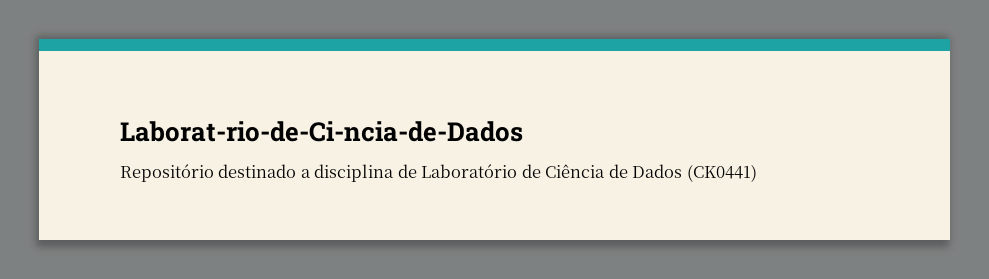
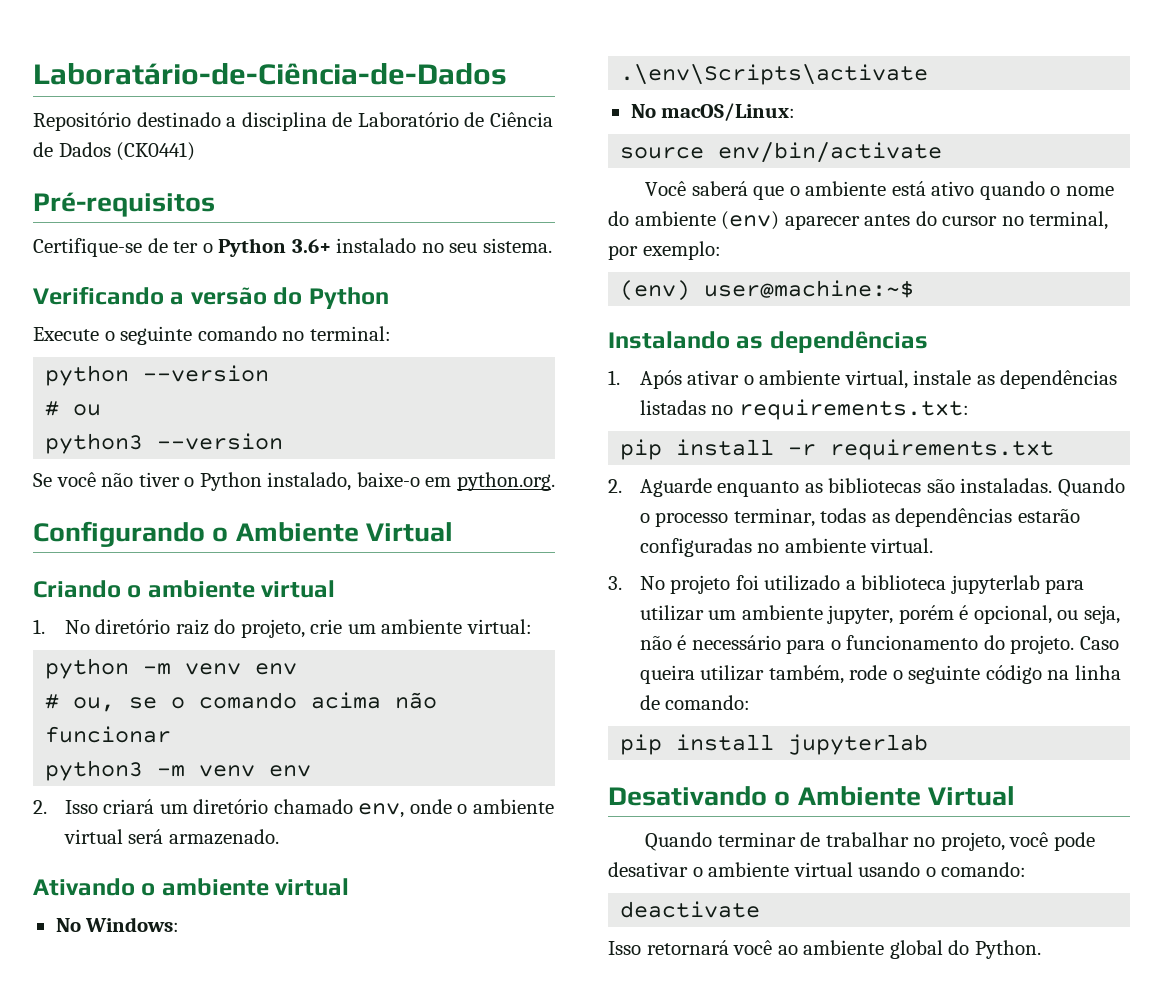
[120,121,523,142] Laborat-rio-de-Ci-ncia-de-Dados -> [33,63,507,85] Laboratário-de-Ciência-de-Dados
(757, 173) none -> [33,192,215,217] [33,238,552,257] [33,286,389,309] [33,326,391,345] [45,365,270,386] [45,401,102,416] [45,433,284,454] [33,472,555,491] [33,521,453,547] [33,580,336,598] [33,619,532,638] [45,658,298,679] [45,692,438,712] [45,726,172,743] [45,760,312,781] [33,799,554,818] [63,829,279,845] [33,878,350,896] [55,917,180,932] [620,64,929,85] [630,103,796,121] [620,142,943,163] [645,181,1114,200] [608,211,1109,230] [608,241,721,260] [620,280,915,301] [608,331,928,353] [608,370,1118,389] [639,399,969,420] [620,439,1055,460] [608,478,1125,497] [639,508,1080,527] [639,538,934,557] [608,575,1085,594] [639,605,1120,624] [639,635,1119,654] [639,665,1121,684] [639,695,751,710] [620,734,929,755] [608,786,1015,806] [645,832,1095,851] [608,862,1027,877] [620,901,761,918] [608,940,1041,959] // Pré-requisitos // Certifique-se de ter o Python 3.6+ instalado no seu sistema. // Verificando a versão do Python // Execute o seguinte comando no terminal: // python --version // # ou // python3 --version // Se você não tiver o Python instalado, baixe-o em python.org. // Configurando o Ambiente Virtual // Criando o ambiente virtual // 1. No diretório raiz do projeto, crie um ambiente virtual: // python -m venv env // # ou, se o comando acima não funcionar // python3 -m venv env // 2. Isso criará um diretório chamado env, onde o ambiente virtual será armazenado. // Ativando o ambiente virtual // No Windows: // .\env\Scripts\activate // No macOS/Linux: // source env/bin/activate // Você saberá que o ambiente está ativo quando o nome do ambiente (env) aparecer antes do cursor no terminal, por exemplo: // (env) user@machine:~$ // Instalando as dependências // 1. Após ativar o ambiente virtual, instale as dependências listadas no requirements.txt: // pip install -r requirements.txt // 2. Aguarde enquanto as bibliotecas são instaladas. Quando o processo terminar, todas as dependências estarão configuradas no ambiente virtual. // 3. No projeto foi utilizado a biblioteca jupyterlab para utilizar um ambiente jupyter, porém é opcional, ou seja, não é necessário para o funcionamento do projeto. Caso queira utilizar também, rode o seguinte código na linha de comando: // pip install jupyterlab // Desativando o Ambiente Virtual // Quando terminar de trabalhar no projeto, você pode desativar o ambiente virtual usando o comando: // deactivate // Isso retornará você ao ambiente global do Python.

